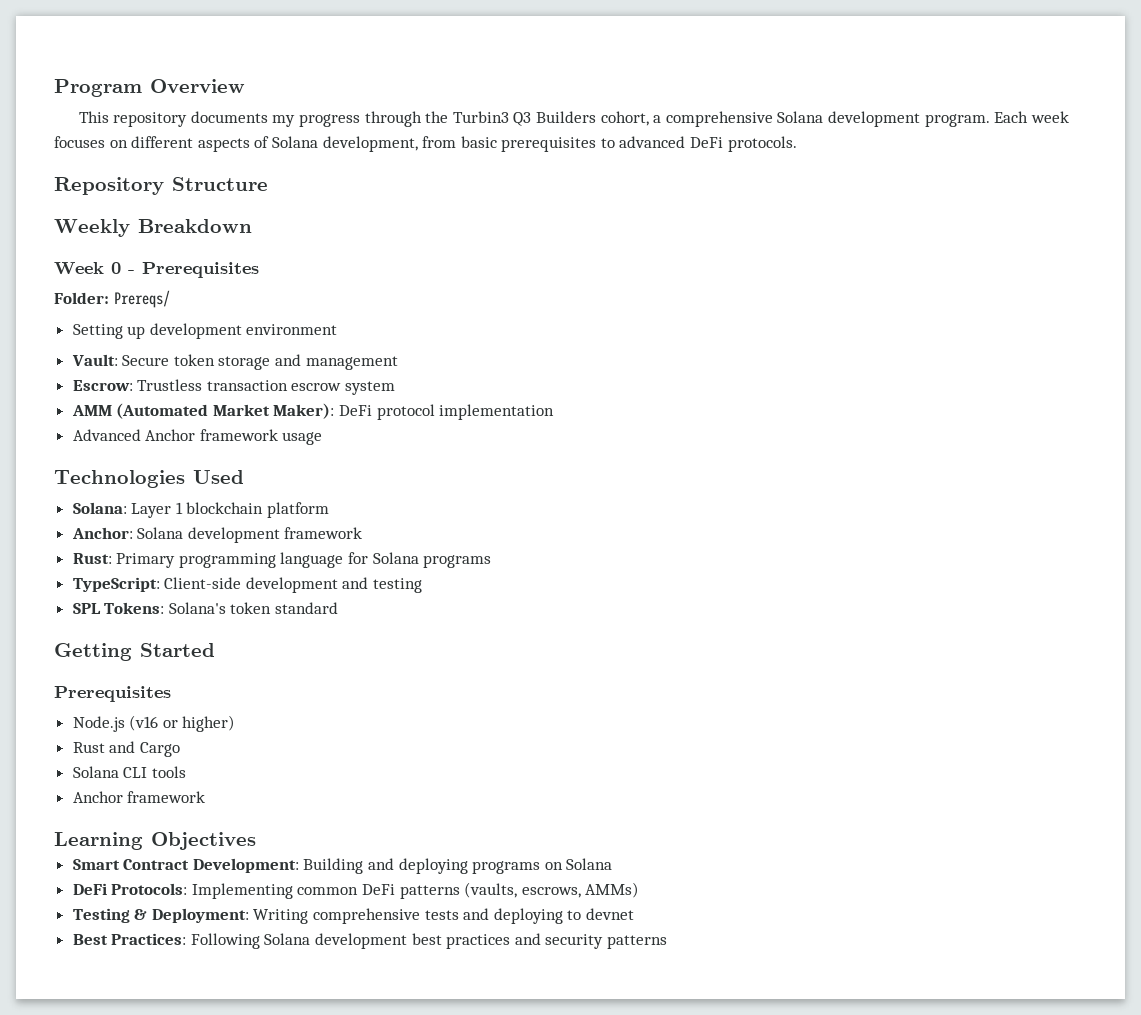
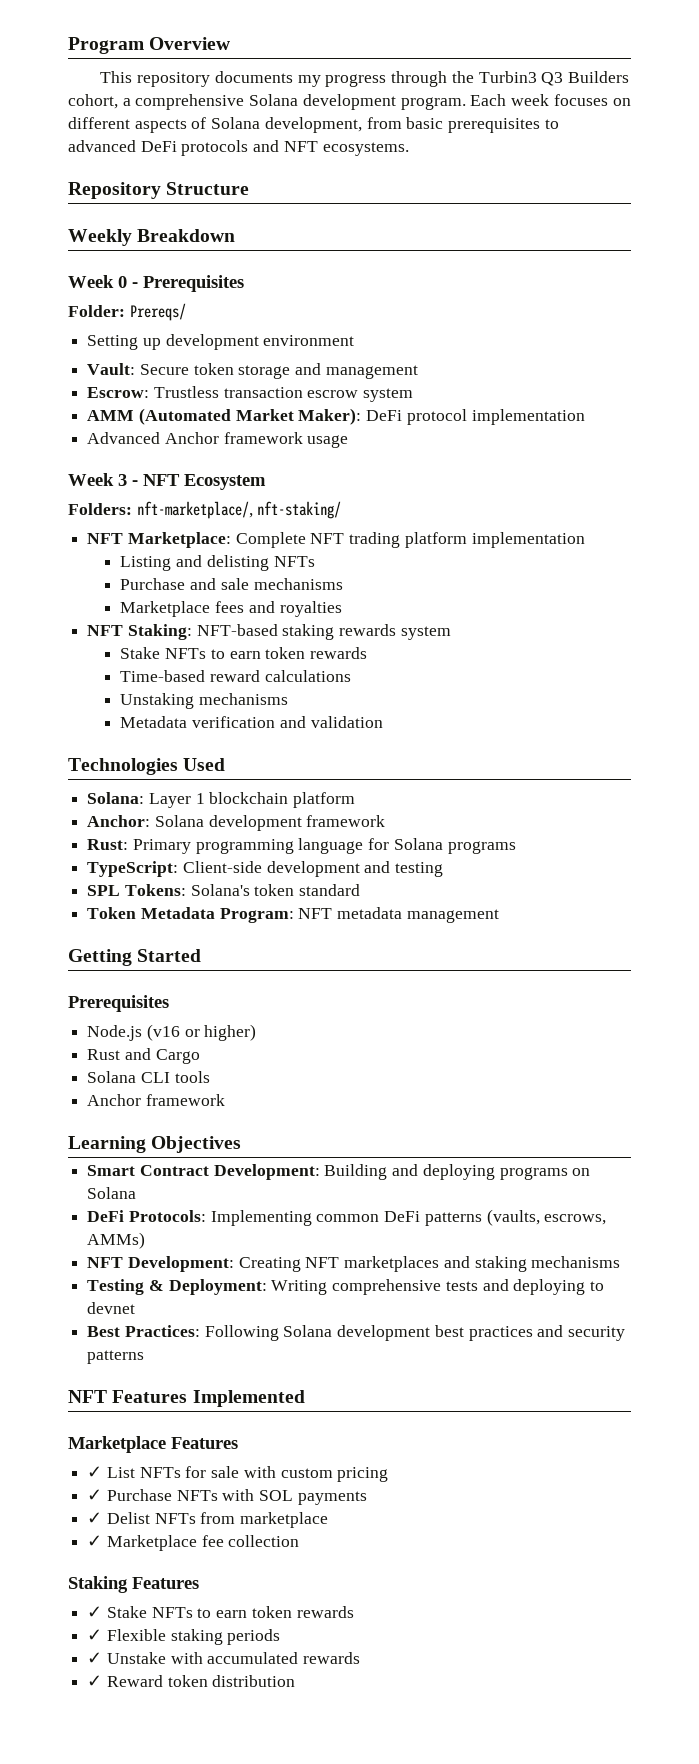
[727,136,797,152] protocols. -> [181,140,409,156] protocols and NFT ecosystems.
(323, 438) none -> [68,473,266,490] [68,501,342,519] [87,532,585,548] [120,555,315,571] [120,578,343,590] [120,601,342,617] [87,624,451,640] [120,647,367,659] [120,670,351,682] [120,693,289,709] [120,716,383,728] // Week 3 - NFT Ecosystem // Folders: nft-marketplace/, nft-staking/ // NFT Marketplace: Complete NFT trading platform implementation // Listing and delisting NFTs // Purchase and sale mechanisms // Marketplace fees and royalties // NFT Staking: NFT-based staking rewards system // Stake NFTs to earn token rewards // Time-based reward calculations // Unstaking mechanisms // Metadata verification and validation
(339, 608) none -> [87,907,499,923] // Token Metadata Program: NFT metadata management
(640, 890) none -> [87,1256,621,1272] // NFT Development: Creating NFT marketplaces and staking mechanisms
(668, 942) none -> [68,1390,305,1407] [68,1436,238,1453] [87,1466,389,1482] [87,1489,367,1505] [87,1512,329,1528] [87,1535,300,1551] [68,1576,199,1593] [87,1606,354,1618] [87,1629,281,1645] [87,1652,361,1664] [87,1675,296,1687] // NFT Features Implemented // Marketplace Features // ✓ List NFTs for sale with custom pricing // ✓ Purchase NFTs with SOL payments // ✓ Delist NFTs from marketplace // ✓ Marketplace fee collection // Staking Features // ✓ Stake NFTs to earn token rewards // ✓ Flexible staking periods // ✓ Unstake with accumulated rewards // ✓ Reward token distribution

